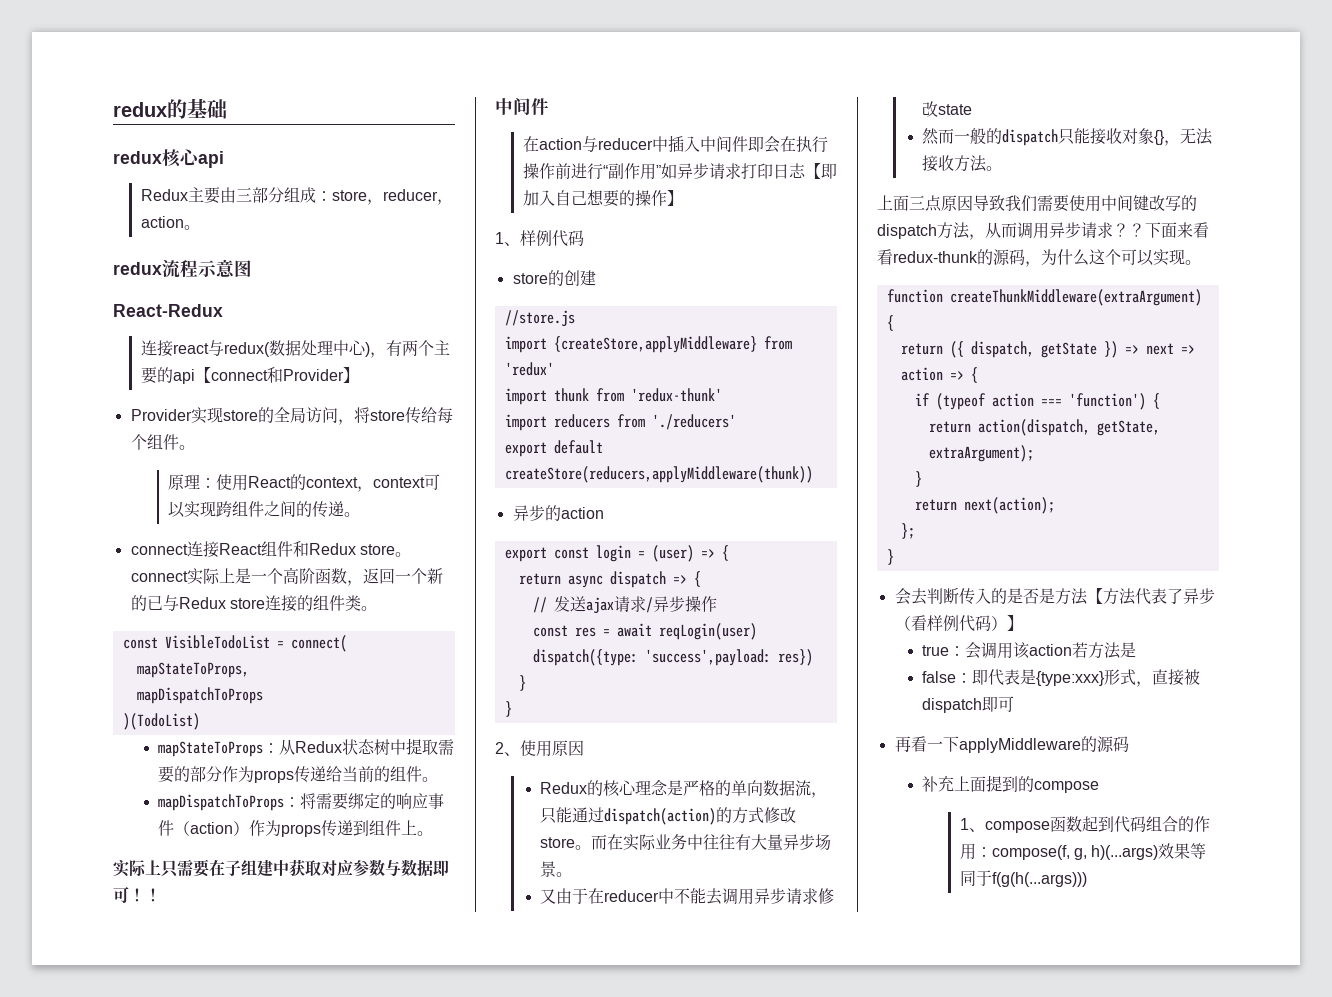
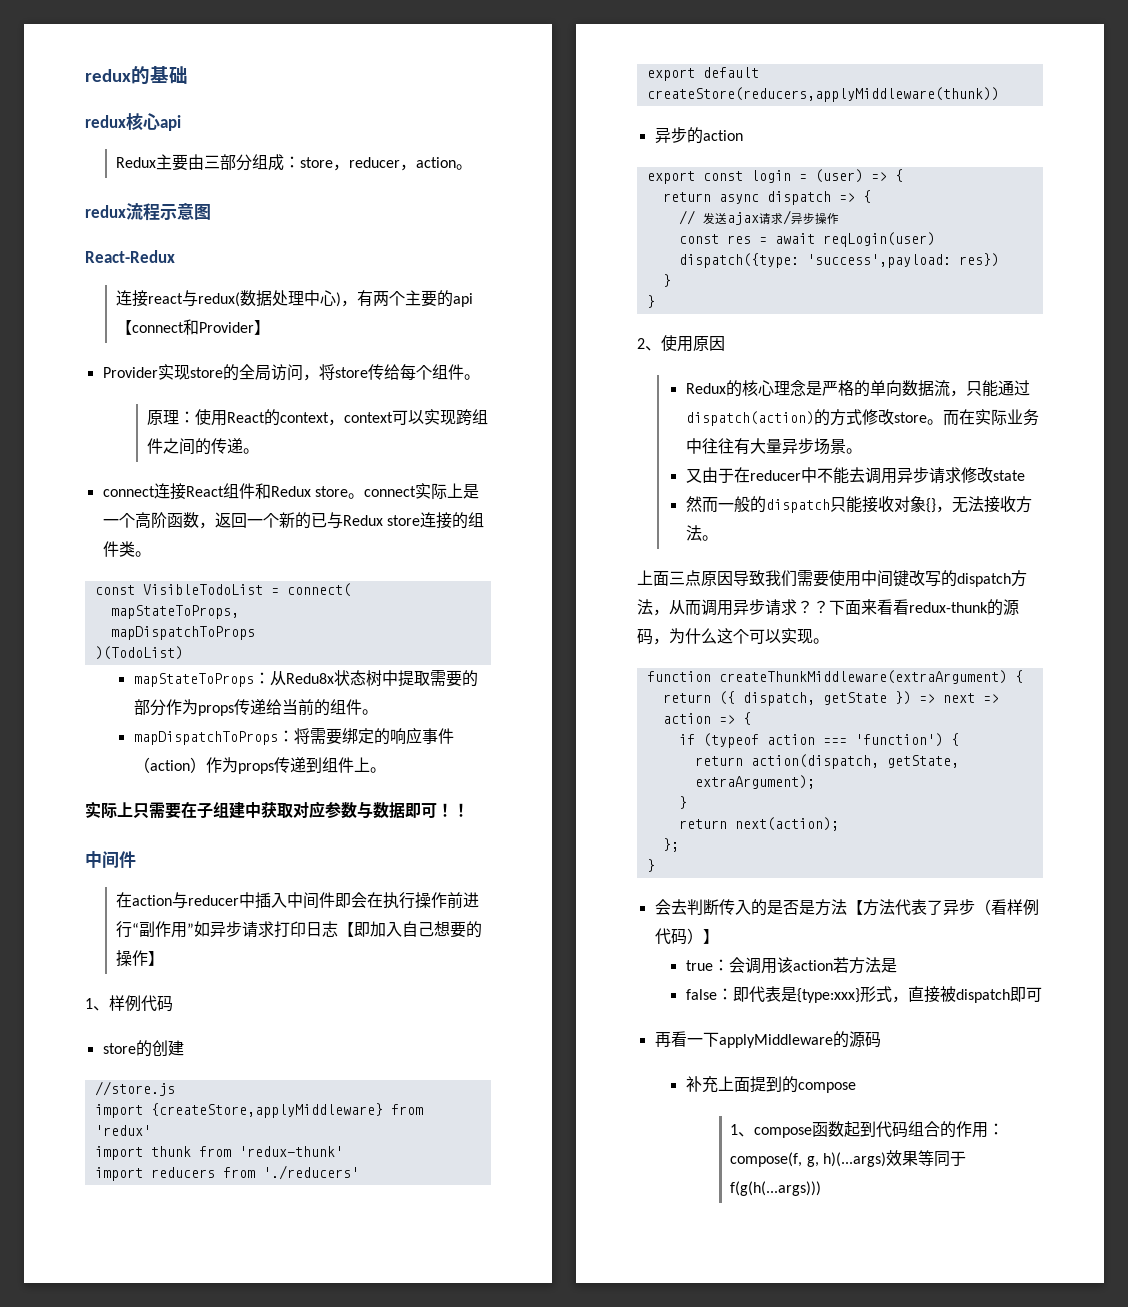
[295,741,343,753] Redux -> [285,673,334,684] Redu8x

